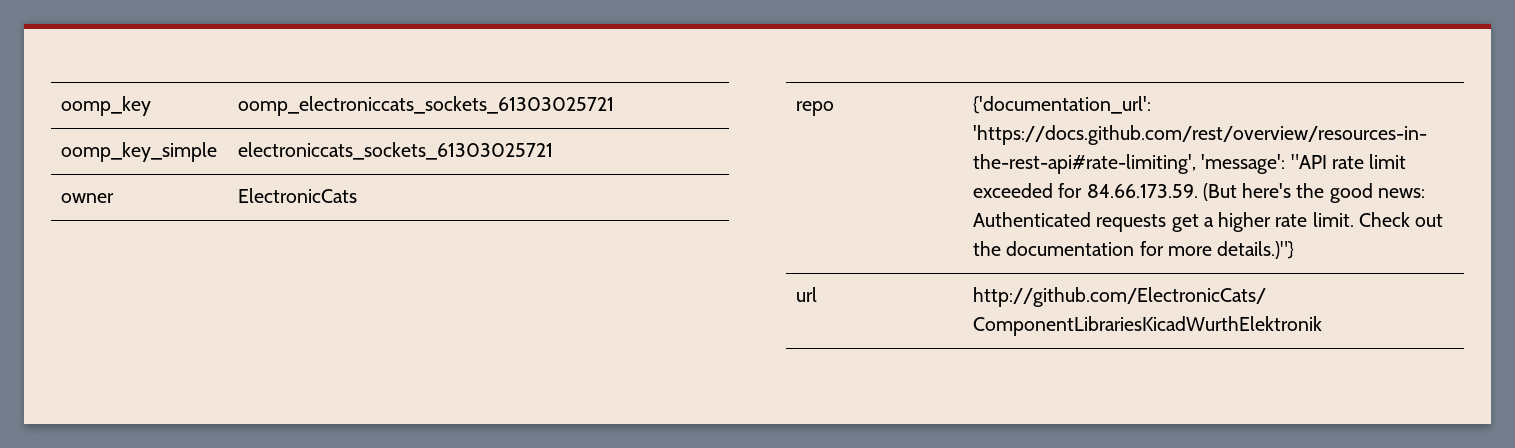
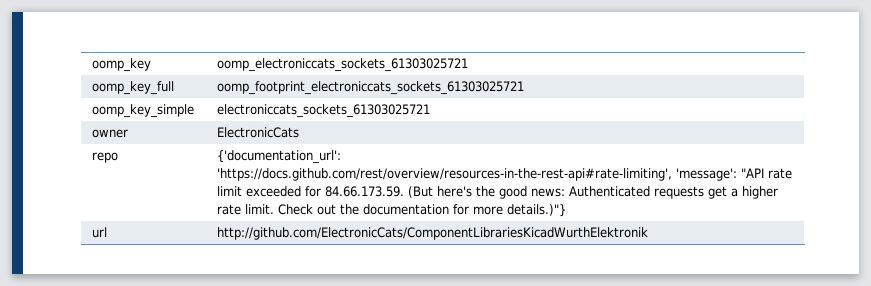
(615, 106) none -> [92,81,175,95] [217,81,525,95] // oomp_key_full | oomp_footprint_electroniccats_sockets_61303025721

